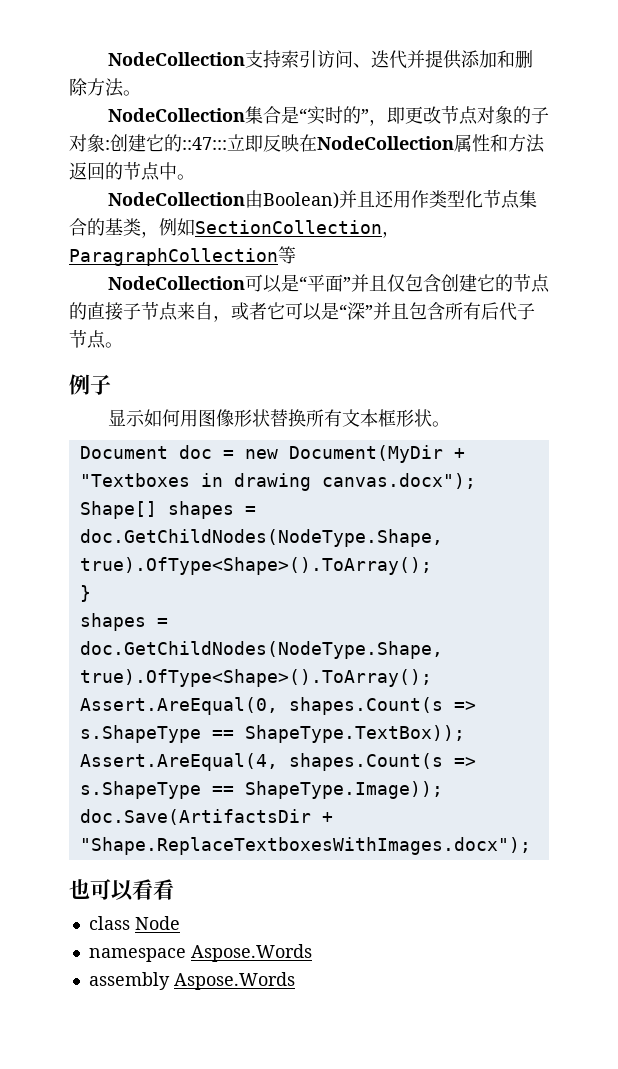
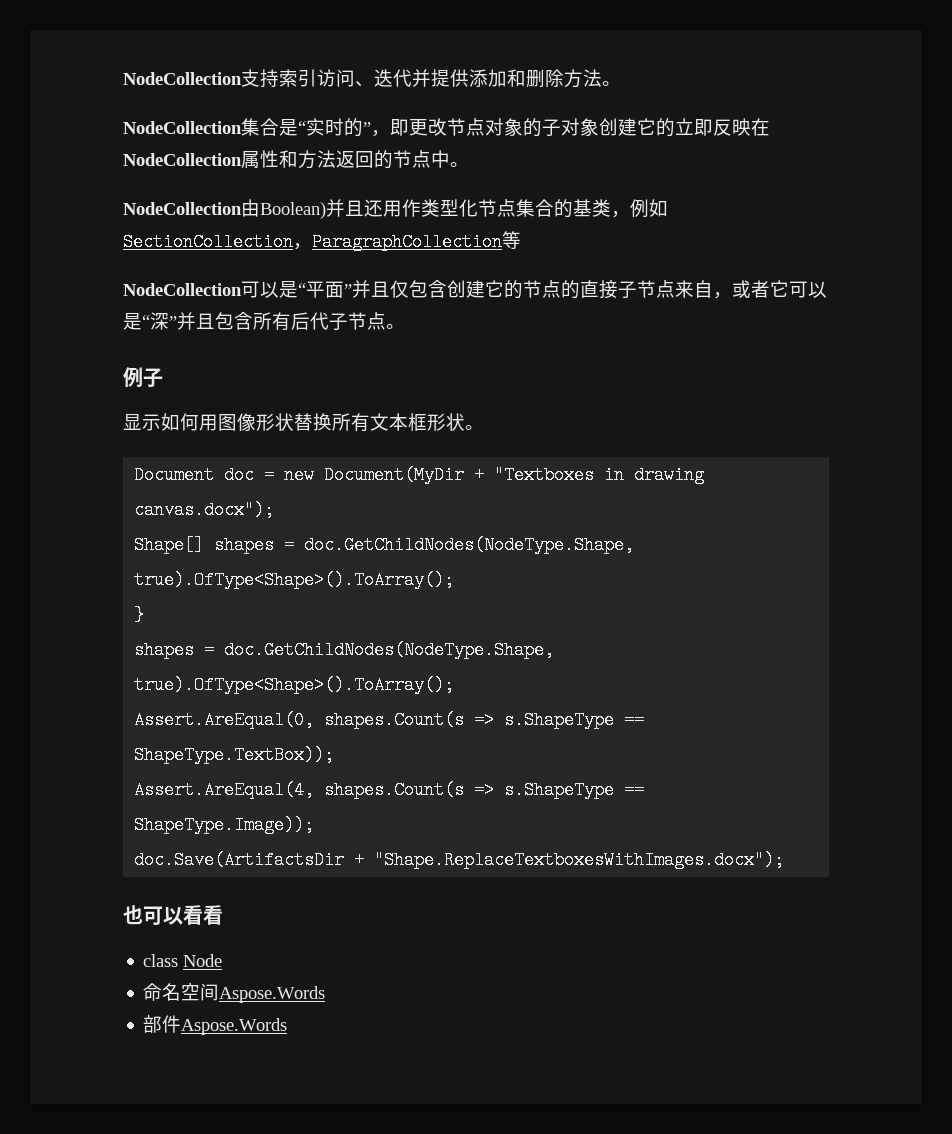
[105,134,227,152] :创建它的::47::: -> [599,118,675,137] 创建它的
[88,948,186,962] namespace -> [143,983,220,1001] 命名空间
[88,972,170,990] assembly -> [143,1015,182,1033] 部件

